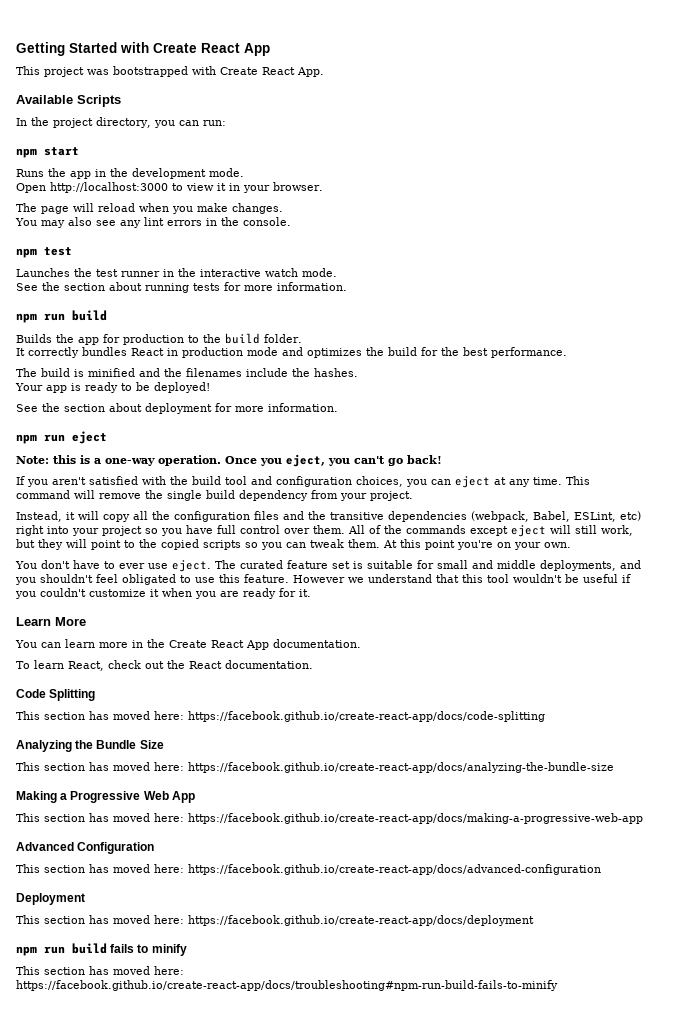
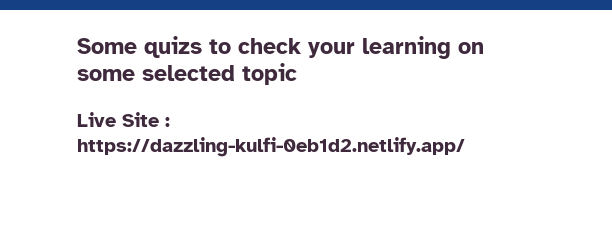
[16,42,270,56] [16,66,324,77] [16,95,121,107] [16,117,226,128] [16,147,79,158] [16,168,244,179] [16,182,323,193] [16,203,283,214] [15,217,291,228] [16,247,72,258] [16,268,337,277] [16,282,347,293] [16,310,107,323] [16,333,302,345] [16,347,567,358] [16,368,358,377] [15,382,210,393] [16,403,338,414] [16,431,107,444] [16,454,442,467] [16,476,590,488] [16,490,413,501] [16,511,641,522] [16,525,633,537] [16,539,571,550] [15,560,641,572] [15,574,631,585] [15,588,311,599] [16,617,86,626] [15,639,361,650] [16,660,313,671] [16,689,96,701] [16,711,545,722] [16,740,164,752] [16,762,614,773] [16,791,195,803] [16,813,643,824] [16,842,155,854] [16,864,601,875] [16,893,85,905] [16,915,534,926] [16,943,187,956] [16,966,184,975] [16,980,558,991] Getting Started with Create React App // This project was bootstrapped with Create React App. // Available Scripts // In the project directory, you can run: // npm start // Runs the app in the development mode. // Open http://localhost:3000 to view it in your browser. // The page will reload when you make changes. // You may also see any lint errors in the console. // npm test // Launches the test runner in the interactive watch mode. // See the section about running tests for more information. // npm run build // Builds the app for production to the build folder. // It correctly bundles React in production mode and optimizes the build for the best performance. // The build is minified and the filenames include the hashes. // Your app is ready to be deployed! // See the section about deployment for more information. // npm run eject // Note: this is a one-way operation. Once you eject, you can't go back! // If you aren't satisfied with the build tool and configuration choices, you can eject at any time. This command will remove the single build dependency from your project. // Instead, it will copy all the configuration files and the transitive dependencies (webpack, Babel, ESLint, etc) right into your project so you have full control over them. All of the commands except eject will still work, but they will point to the copied scripts so you can tweak them. At this point you're on your own. // You don't have to ever use eject. The curated feature set is suitable for small and middle deployments, and you shouldn't feel obligated to use this feature. However we understand that this tool wouldn't be useful if you couldn't customize it when you are ready for it. // Learn More // You can learn more in the Create React App documentation. // To learn React, check out the React documentation. // Code Splitting // This section has moved here: https://facebook.github.io/create-react-app/docs/code-splitting // Analyzing the Bundle Size // This section has moved here: https://facebook.github.io/create-react-app/docs/analyzing-the-bundle-size // Making a Progressive Web App // This section has moved here: https://facebook.github.io/create-react-app/docs/making-a-progressive-web-app // Advanced Configuration // This section has moved here: https://facebook.github.io/create-react-app/docs/advanced-configuration // Deployment // This section has moved here: https://facebook.github.io/create-react-app/docs/deployment // npm run build fails to minify // This section has moved here: https://facebook.github.io/create-react-app/docs/troubleshooting#npm-run-build-fails-to-minify -> [77,36,484,59] [77,63,297,85] [77,112,170,127] [77,137,465,157] Some quizs to check your learning on some selected topic // Live Site : https://dazzling-kulfi-0eb1d2.netlify.app/

